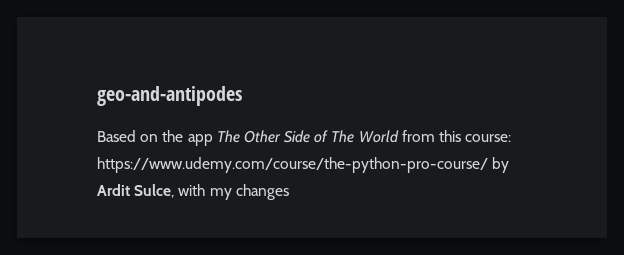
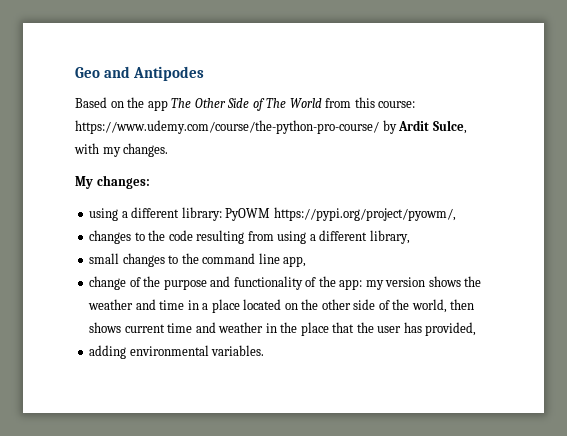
[97,86,242,106] geo-and-antipodes -> [75,66,205,81] Geo and Antipodes
[235,184,289,200] changes -> [123,143,169,157] [75,175,150,189] [89,207,456,221] [89,230,410,244] [89,253,307,267] [89,276,482,290] [88,299,475,313] [89,322,477,336] [89,345,265,359] changes. // My changes: // using a different library: PyOWM https://pypi.org/project/pyowm/, // changes to the code resulting from using a different library, // small changes to the command line app, // change of the purpose and functionality of the app: my version shows the weather and time in a place located on the other side of the world, then shows current time and weather in the place that the user has provided, // adding environmental variables.

